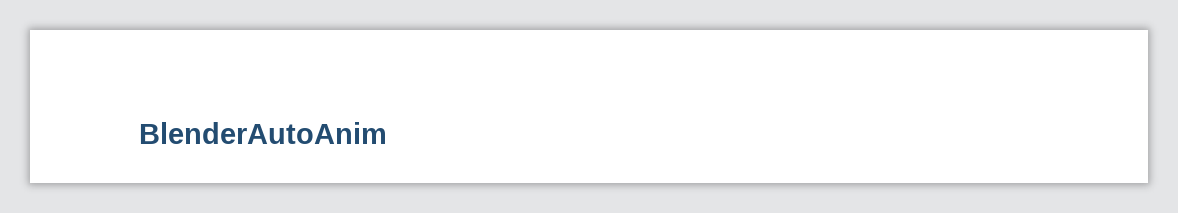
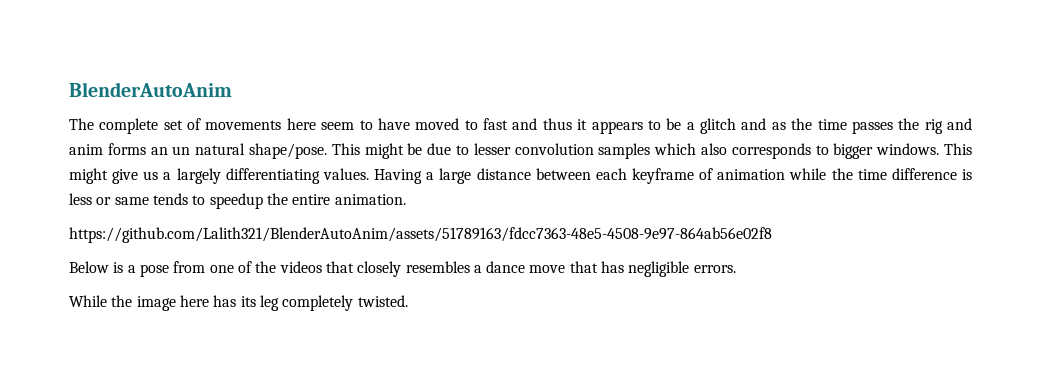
(387, 133) none -> [69,118,972,134] [69,143,972,159] [69,168,972,184] [69,193,406,209] [69,227,772,243] [69,261,736,277] [69,295,408,311] // The complete set of movements here seem to have moved to fast and thus it appears to be a glitch and as the time passes the rig and anim forms an un natural shape/pose. This might be due to lesser convolution samples which also corresponds to bigger windows. This might give us a largely differentiating values. Having a large distance between each keyframe of animation while the time difference is less or same tends to speedup the entire animation. // https://github.com/Lalith321/BlenderAutoAnim/assets/51789163/fdcc7363-48e5-4508-9e97-864ab56e02f8 // Below is a pose from one of the videos that closely resembles a dance move that has negligible errors. // While the image here has its leg completely twisted.

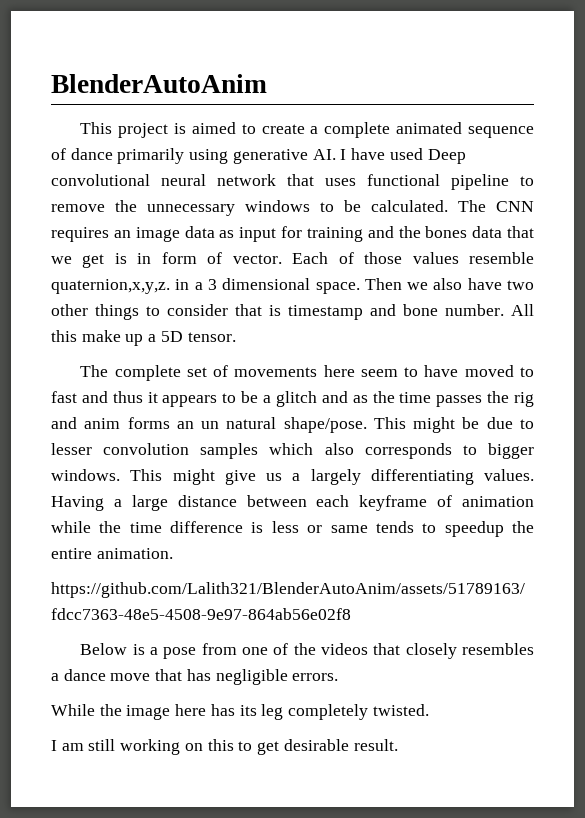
(232, 89) none -> [80,122,534,138] [51,148,466,164] [51,174,534,190] [51,200,534,216] [51,226,534,242] [51,252,534,268] [51,278,535,294] [51,304,534,320] [51,330,236,346] // This project is aimed to create a complete animated sequence of dance primarily using generative AI. I have used Deep convolutional neural network that uses functional pipeline to remove the unnecessary windows to be calculated. The CNN requires an image data as input for training and the bones data that we get is in form of vector. Each of those values resemble quaternion,x,y,z. in a 3 dimensional space. Then we also have two other things to consider that is timestamp and bone number. All this make up a 5D tensor.
(408, 301) none -> [51,739,398,755] // I am still working on this to get desirable result.

